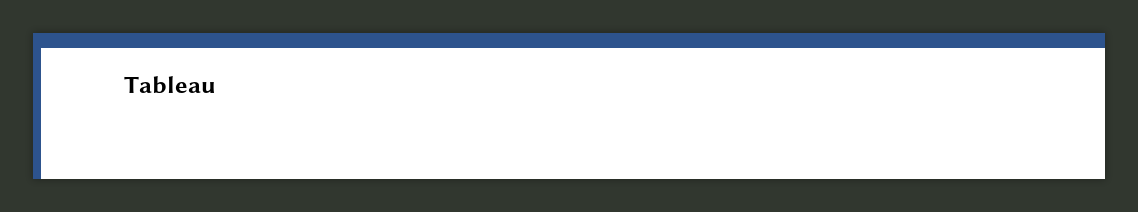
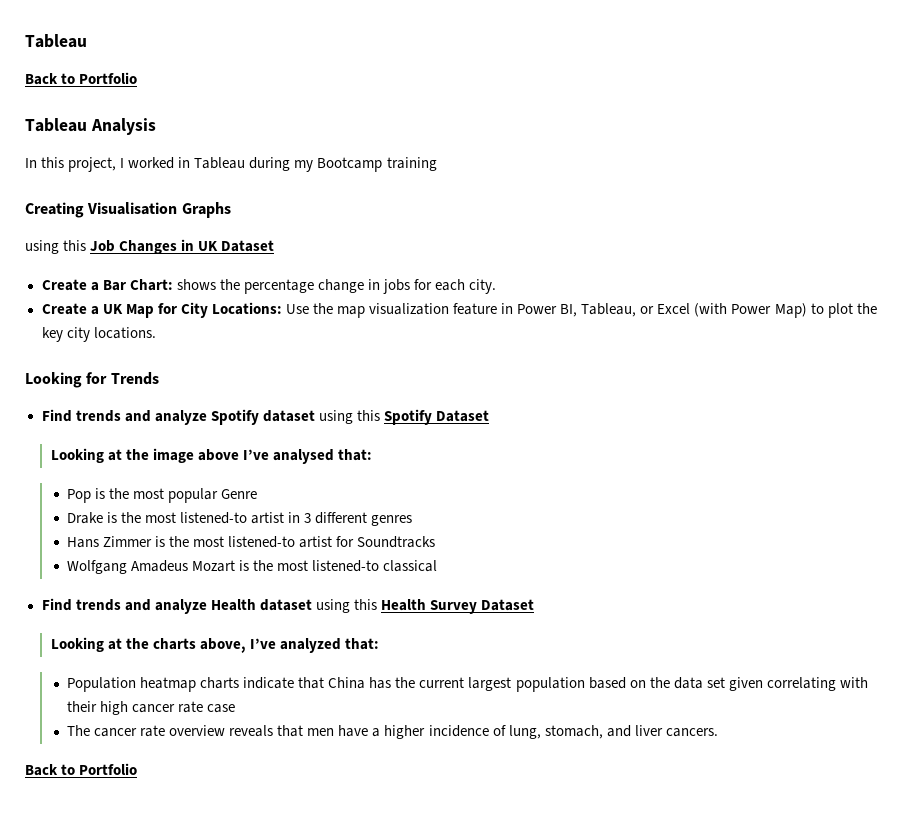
[124,76,216,94] Tableau -> [25,34,87,48] [25,72,138,85] [25,118,156,135] [25,157,437,172] [25,202,231,218] [25,239,275,254] [41,279,497,294] [41,302,877,318] [41,327,156,342] [25,372,159,388] [41,409,489,425] [50,448,372,464] [67,488,258,503] [67,512,413,526] [67,536,436,548] [67,560,438,574] [41,598,534,614] [50,637,379,653] [67,677,868,692] [67,701,236,715] [67,725,718,739] [25,763,138,776] Tableau // Back to Portfolio // Tableau Analysis // In this project, I worked in Tableau during my Bootcamp training // Creating Visualisation Graphs // using this Job Changes in UK Dataset // Create a Bar Chart: shows the percentage change in jobs for each city. // Create a UK Map for City Locations: Use the map visualization feature in Power BI, Tableau, or Excel (with Power Map) to plot the key city locations. // Looking for Trends // Find trends and analyze Spotify dataset using this Spotify Dataset // Looking at the image above I’ve analysed that: // Pop is the most popular Genre // Drake is the most listened-to artist in 3 different genres // Hans Zimmer is the most listened-to artist for Soundtracks // Wolfgang Amadeus Mozart is the most listened-to classical // Find trends and analyze Health dataset using this Health Survey Dataset // Looking at the charts above, I’ve analyzed that: // Population heatmap charts indicate that China has the current largest population based on the data set given correlating with their high cancer rate case // The cancer rate overview reveals that men have a higher incidence of lung, stomach, and liver cancers. // Back to Portfolio

